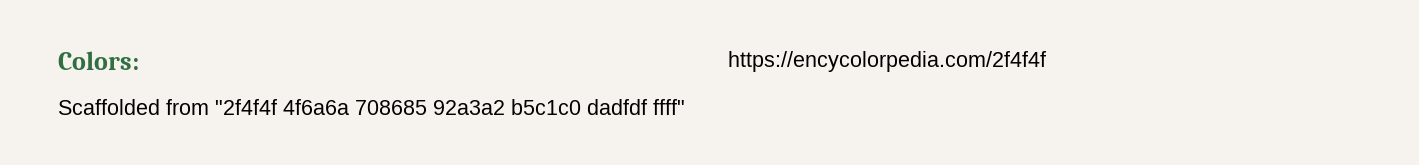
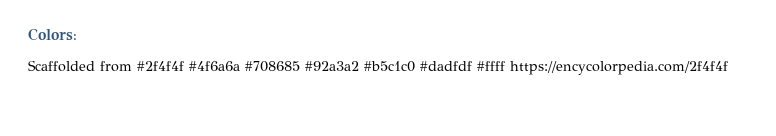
[215,99,685,115] "2f4f4f 4f6a6a 708685 92a3a2 b5c1c0 dadfdf ffff" -> [137,61,505,72] #2f4f4f #4f6a6a #708685 #92a3a2 #b5c1c0 #dadfdf #ffff

